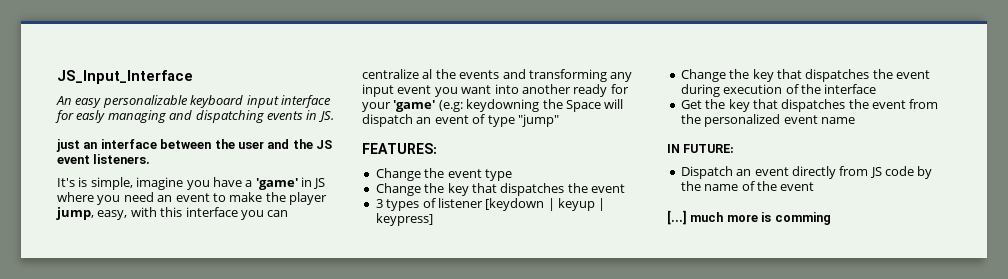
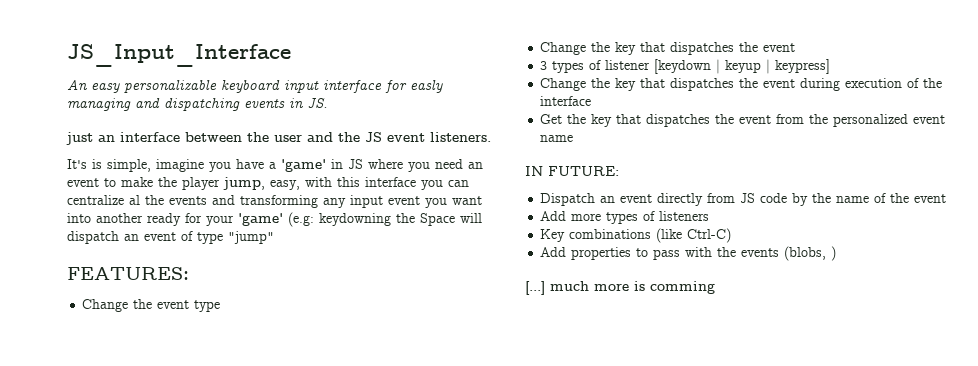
(815, 186) none -> [540,211,710,224] [540,228,732,243] [540,246,837,261] // Add more types of listeners // Key combinations (like Ctrl-C) // Add properties to pass with the events (blobs, )

